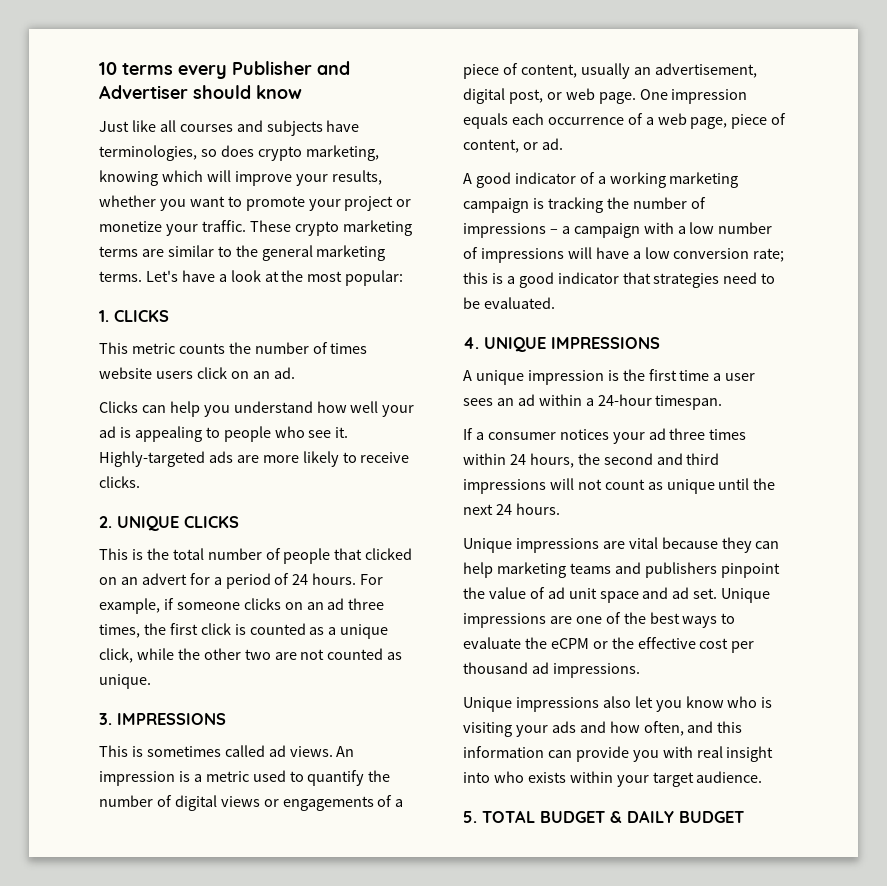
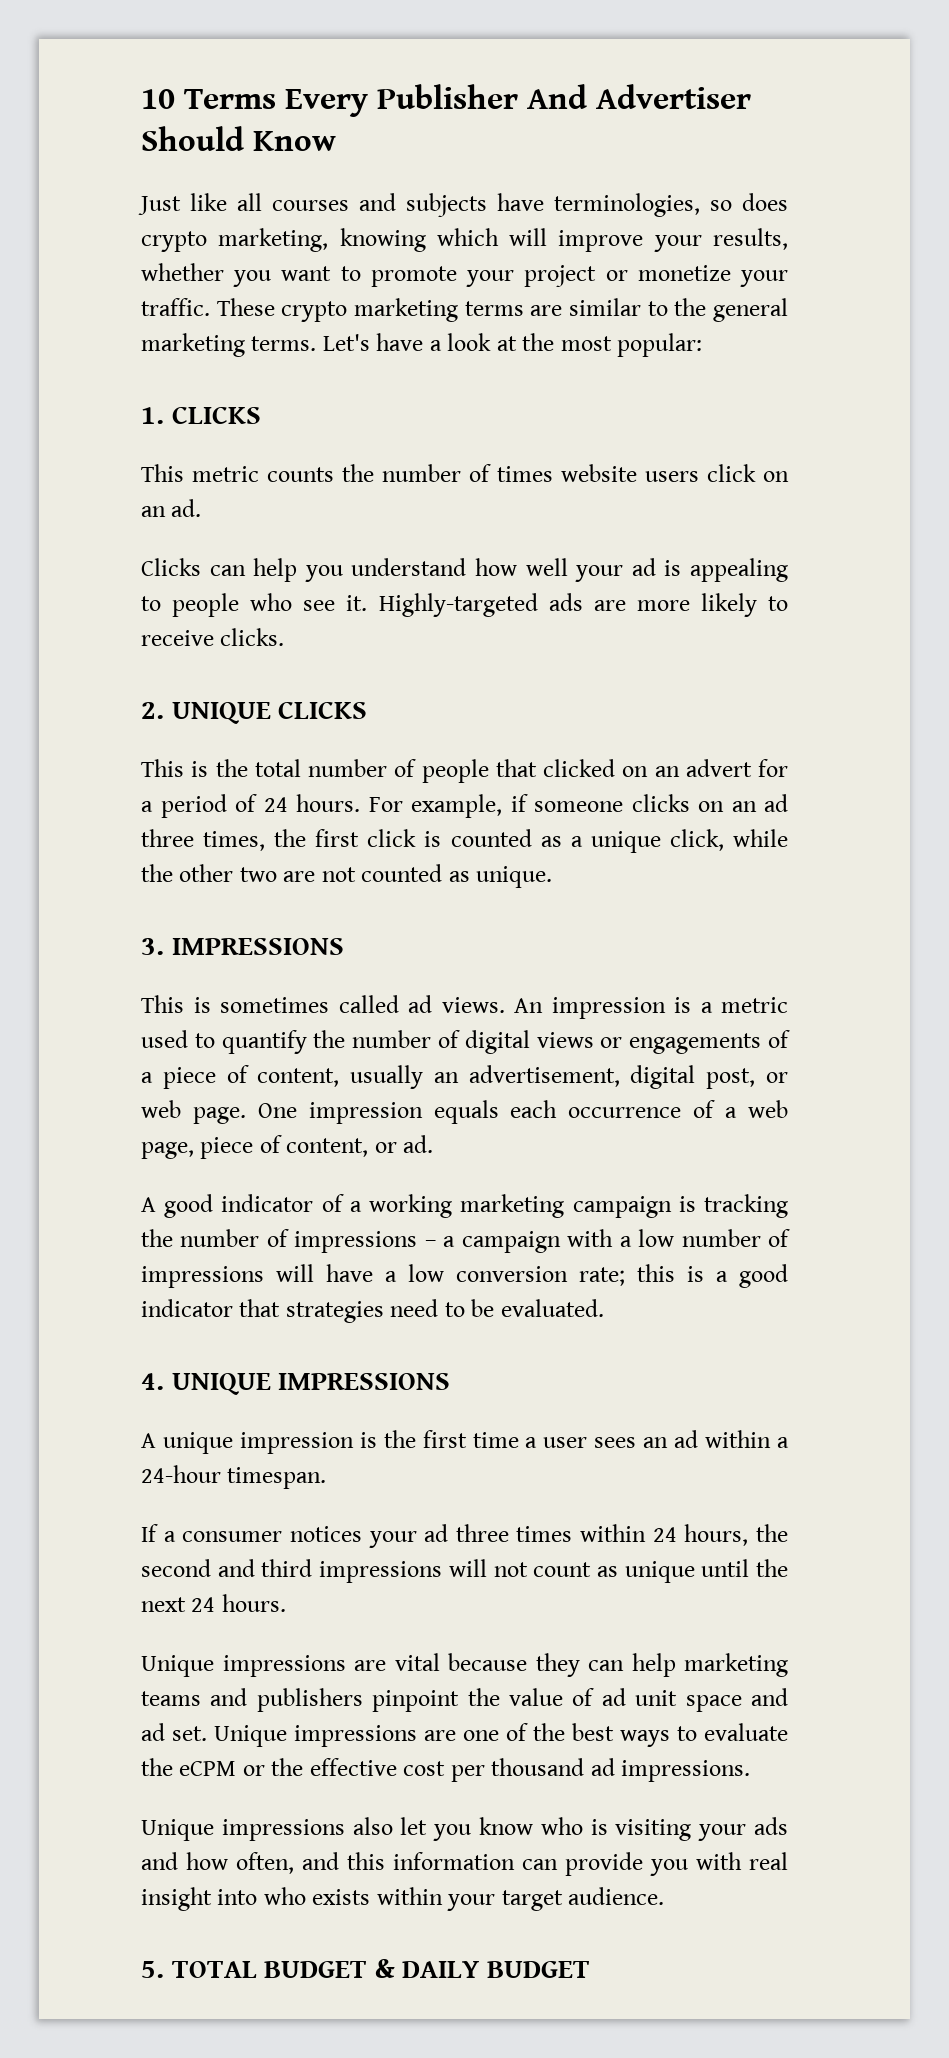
[122,61,350,79] [99,85,302,99] terms every Publisher and Advertiser should know -> [184,84,751,117] [141,126,336,151] Terms Every Publisher And Advertiser Should Know

